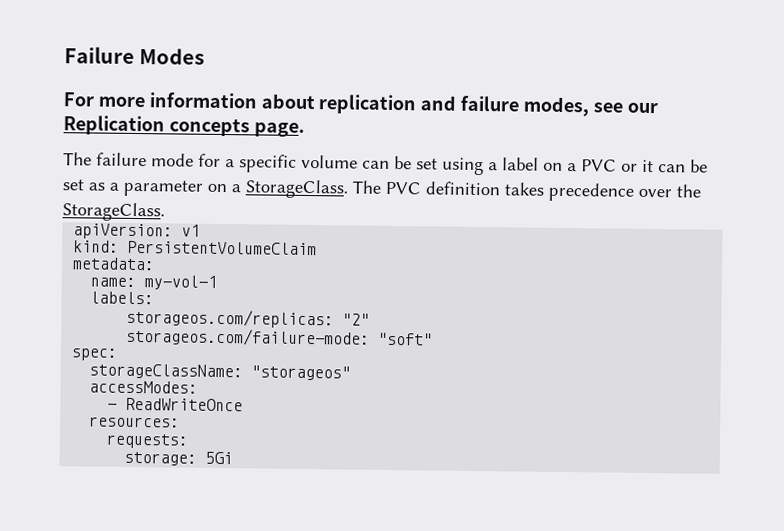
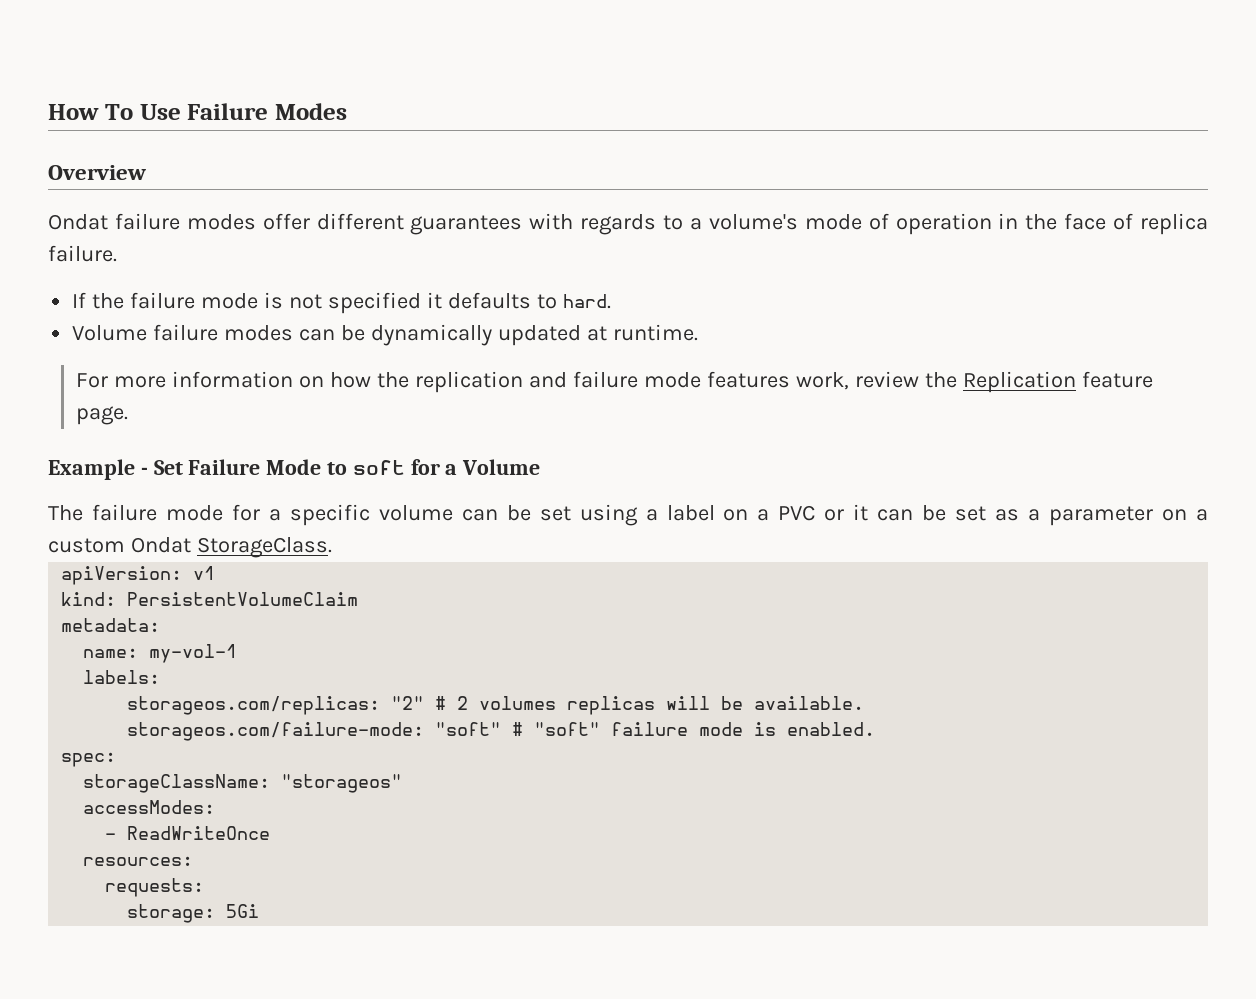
(64, 55) none -> [48,104,181,120] How To Use
[63,92,658,117] [63,115,305,137] For more information about replication and failure modes, see our Replication concepts page. -> [48,165,146,180] [48,213,1209,235] [48,245,117,262] [72,292,611,314] [72,324,698,346] [76,371,1153,393] [76,406,129,425] [48,459,541,480] Overview // Ondat failure modes offer different guarantees with regards to a volume's mode of operation in the face of replica failure. // If the failure mode is not specified it defaults to hard. // Volume failure modes can be dynamically updated at runtime. // For more information on how the replication and failure mode features work, review the Replication feature page. // Example - Set Failure Mode to soft for a Volume
[245,179,701,202] StorageClass. The PVC definition takes precedence over the -> [48,537,191,553] custom Ondat
[126,327,434,347] // storageos.com/failure-mode: "soft" -> [435,696,865,715] [127,722,876,741] # 2 volumes replicas will be available. // storageos.com/failure-mode: "soft" # "soft" failure mode is enabled.

